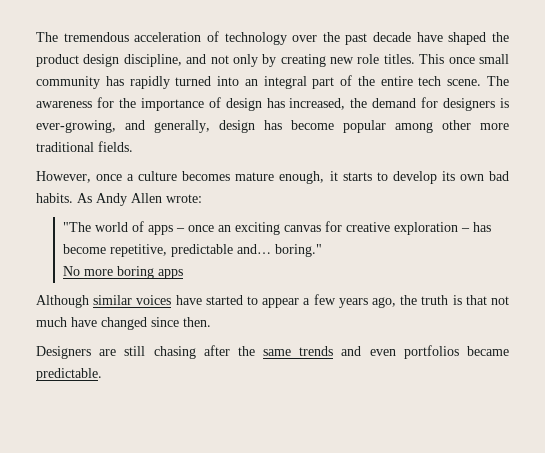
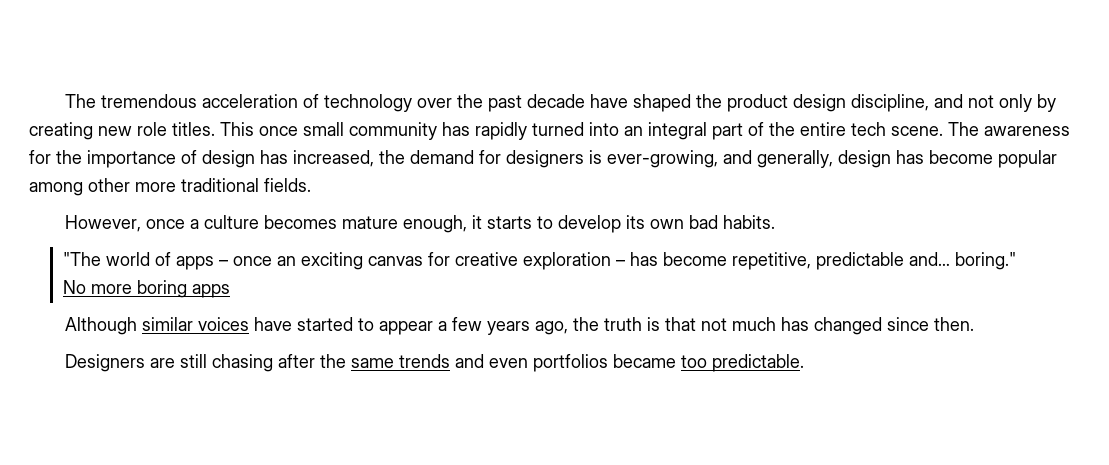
[77,193,202,206] As Andy Allen wrote: -> (775, 222) none
[71,317,97,327] have -> [780,317,809,331] has
(510, 351) none -> [680,355,707,368] too

